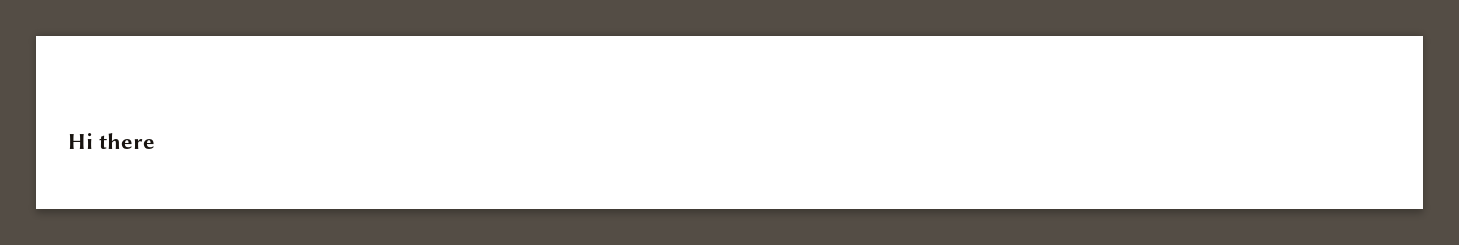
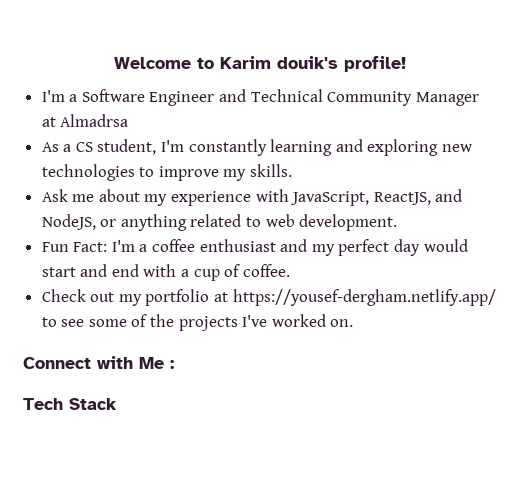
[68,133,156,149] Hi there -> [113,56,406,72] [41,89,479,106] [41,114,129,127] [41,139,473,156] [41,164,293,181] [41,189,463,206] [41,214,398,231] [41,239,468,256] [41,264,290,281] [41,289,496,306] [41,314,354,331] [23,356,174,369] [23,398,117,410] Welcome to Karim douik's profile! // I'm a Software Engineer and Technical Community Manager at Almadrsa // As a CS student, I'm constantly learning and exploring new technologies to improve my skills. // Ask me about my experience with JavaScript, ReactJS, and NodeJS, or anything related to web development. // Fun Fact: I'm a coffee enthusiast and my perfect day would start and end with a cup of coffee. // Check out my portfolio at https://yousef-dergham.netlify.app/ to see some of the projects I've worked on. // Connect with Me : // Tech Stack

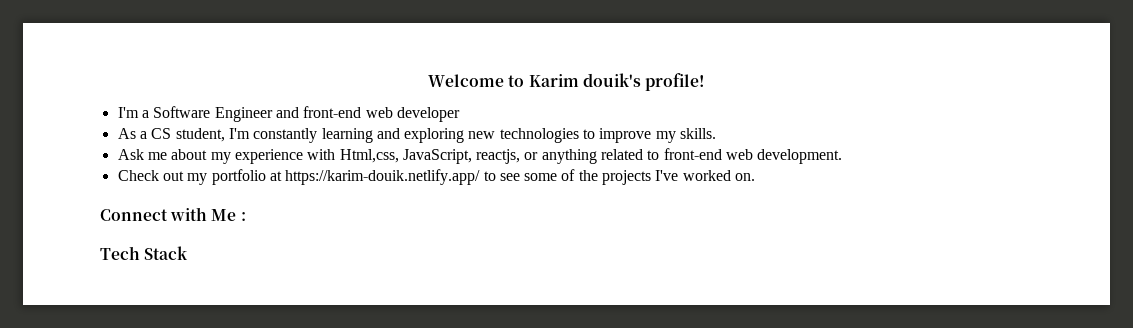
[250,89,479,106] [41,114,129,127] Technical Community Manager at Almadrsa -> [303,106,460,122] front-end web developer
[291,189,463,206] [41,214,96,230] JavaScript, ReactJS, and NodeJS, -> [339,149,521,164] Html,css, JavaScript, reactjs,
(262, 222) none -> [663,148,722,160] front-end
[41,239,468,256] [41,264,290,281] // Fun Fact: I'm a coffee enthusiast and my perfect day would start and end with a cup of coffee. -> (843, 156) none
[232,289,496,306] https://yousef-dergham.netlify.app/ -> [285,169,481,185] https://karim-douik.netlify.app/

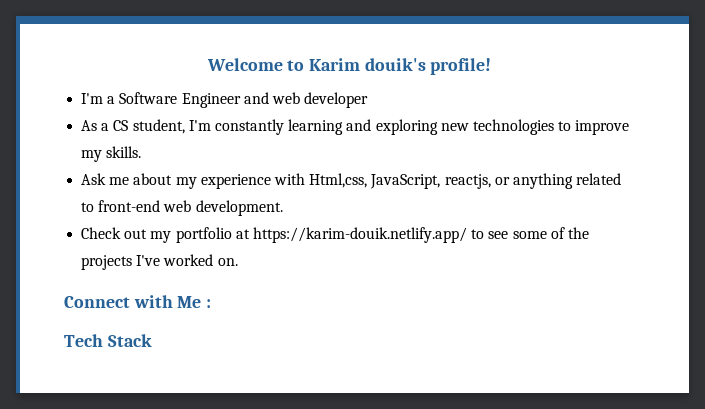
[303,106,362,118] front-end -> (269, 98) none

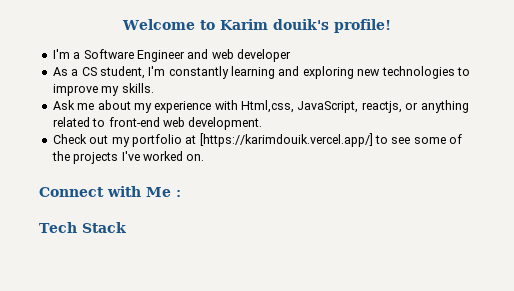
[252,227,467,243] https://karim-douik.netlify.app/ -> [199,133,373,147] [https://karimdouik.vercel.app/]

